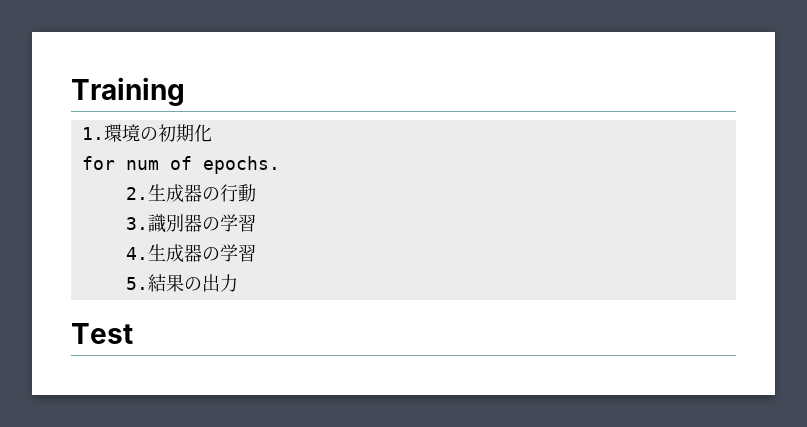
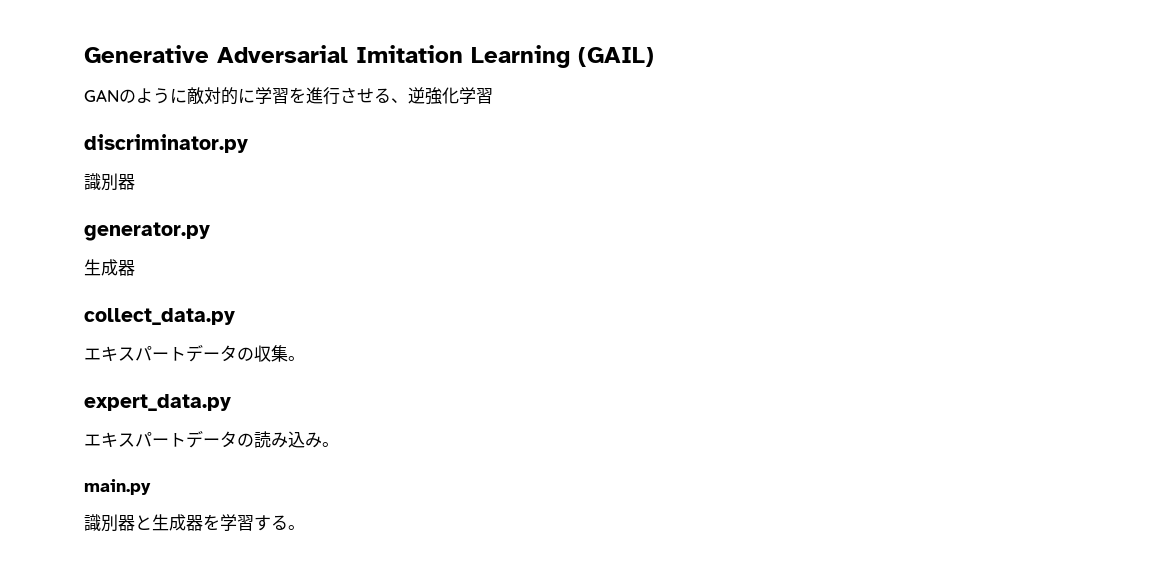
[71,77,185,106] [81,124,212,142] [81,156,280,174] [125,184,256,202] [125,214,256,233] [125,244,256,262] [125,274,238,292] [71,323,133,344] Training // 1.環境の初期化 // for num of epochs. // 2.生成器の行動 // 3.識別器の学習 // 4.生成器の学習 // 5.結果の出力 // Test -> [84,45,654,68] [84,87,493,105] [84,134,248,153] [84,173,135,191] [84,222,210,241] [84,259,135,276] [84,308,235,325] [84,344,305,362] [84,394,231,411] [84,430,339,448] [84,479,151,495] [84,514,305,532] Generative Adversarial Imitation Learning (GAIL) // GANのように敵対的に学習を進行させる、逆強化学習 // discriminator.py // 識別器 // generator.py // 生成器 // collect_data.py // エキスパートデータの収集。 // expert_data.py // エキスパートデータの読み込み。 // main.py // 識別器と生成器を学習する。

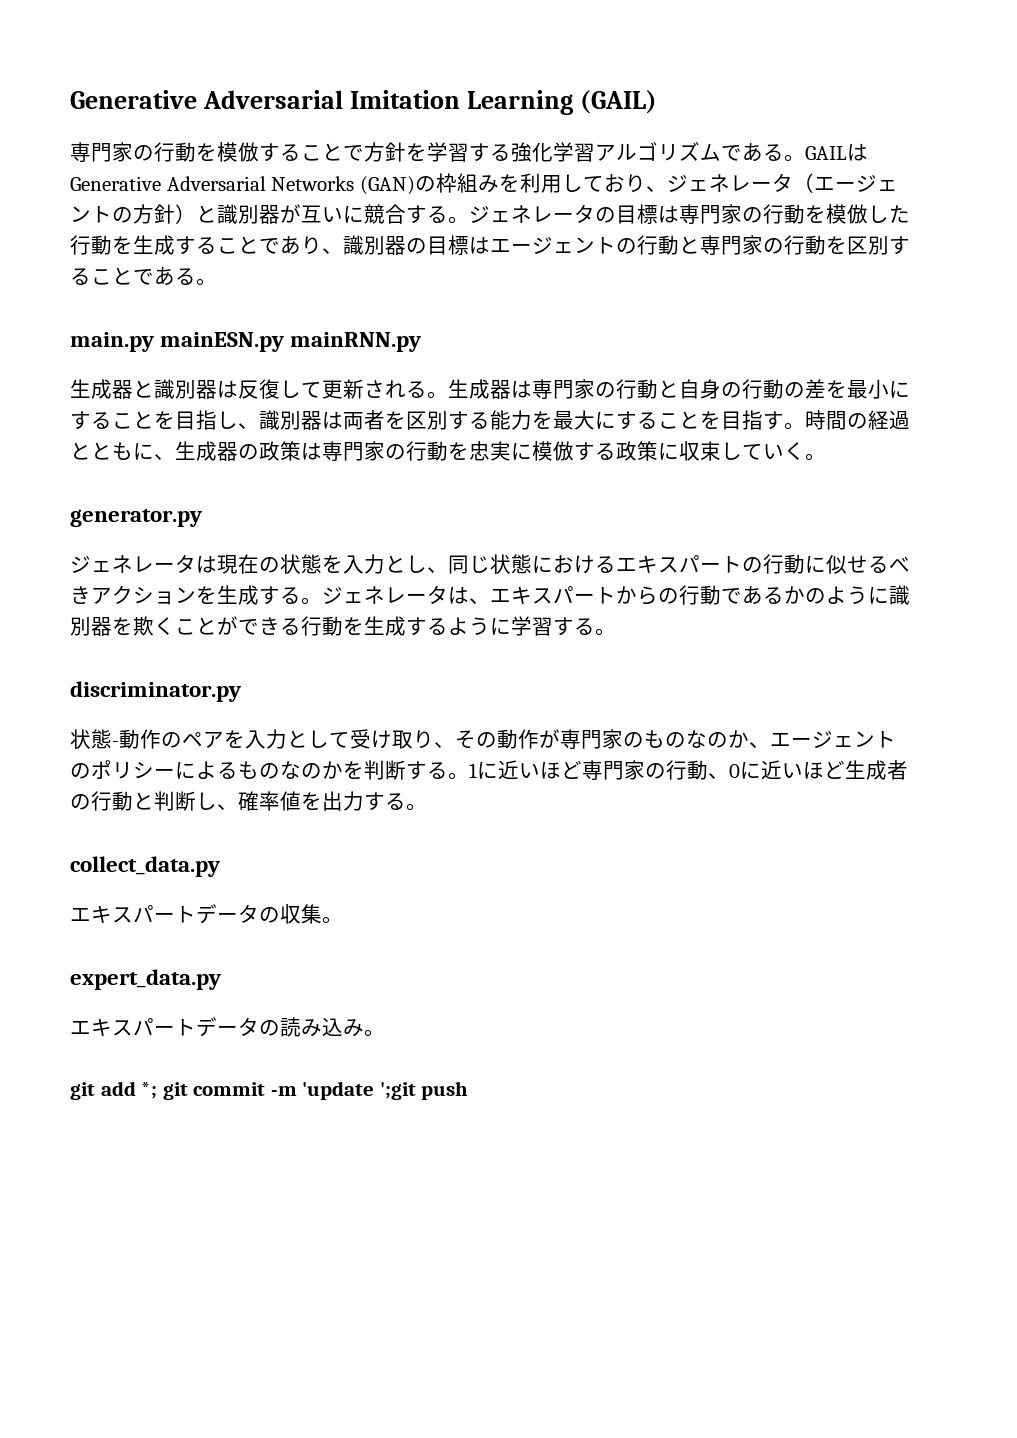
[84,87,493,105] [84,134,248,153] [84,173,135,191] [84,222,210,241] [84,259,135,276] GANのように敵対的に学習を進行させる、逆強化学習 // discriminator.py // 識別器 // generator.py // 生成器 -> [70,142,868,162] [70,173,898,195] [70,204,910,224] [70,235,910,255] [70,267,217,286] [70,332,422,352] [70,379,910,399] [70,410,910,430] [70,441,826,461] [70,509,202,527] [70,554,910,574] [70,585,910,605] [70,616,616,636] [70,681,241,702] [70,729,896,749] [70,760,908,780] [70,791,427,811] 専門家の行動を模倣することで方針を学習する強化学習アルゴリズムである。GAILはGenerative Adversarial Networks (GAN)の枠組みを利用しており、ジェネレータ（エージェントの方針）と識別器が互いに競合する。ジェネレータの目標は専門家の行動を模倣した行動を生成することであり、識別器の目標はエージェントの行動と専門家の行動を区別することである。 // main.py mainESN.py mainRNN.py // 生成器と識別器は反復して更新される。生成器は専門家の行動と自身の行動の差を最小にすることを目指し、識別器は両者を区別する能力を最大にすることを目指す。時間の経過とともに、生成器の政策は専門家の行動を忠実に模倣する政策に収束していく。 // generator.py // ジェネレータは現在の状態を入力とし、同じ状態におけるエキスパートの行動に似せるべきアクションを生成する。ジェネレータは、エキスパートからの行動であるかのように識別器を欺くことができる行動を生成するように学習する。 // discriminator.py // 状態-動作のペアを入力として受け取り、その動作が専門家のものなのか、エージェントのポリシーによるものなのかを判断する。1に近いほど専門家の行動、0に近いほど生成者の行動と判断し、確率値を出力する。
[84,479,151,495] [84,514,305,532] main.py // 識別器と生成器を学習する。 -> [70,1081,469,1100] git add *; git commit -m 'update ';git push

